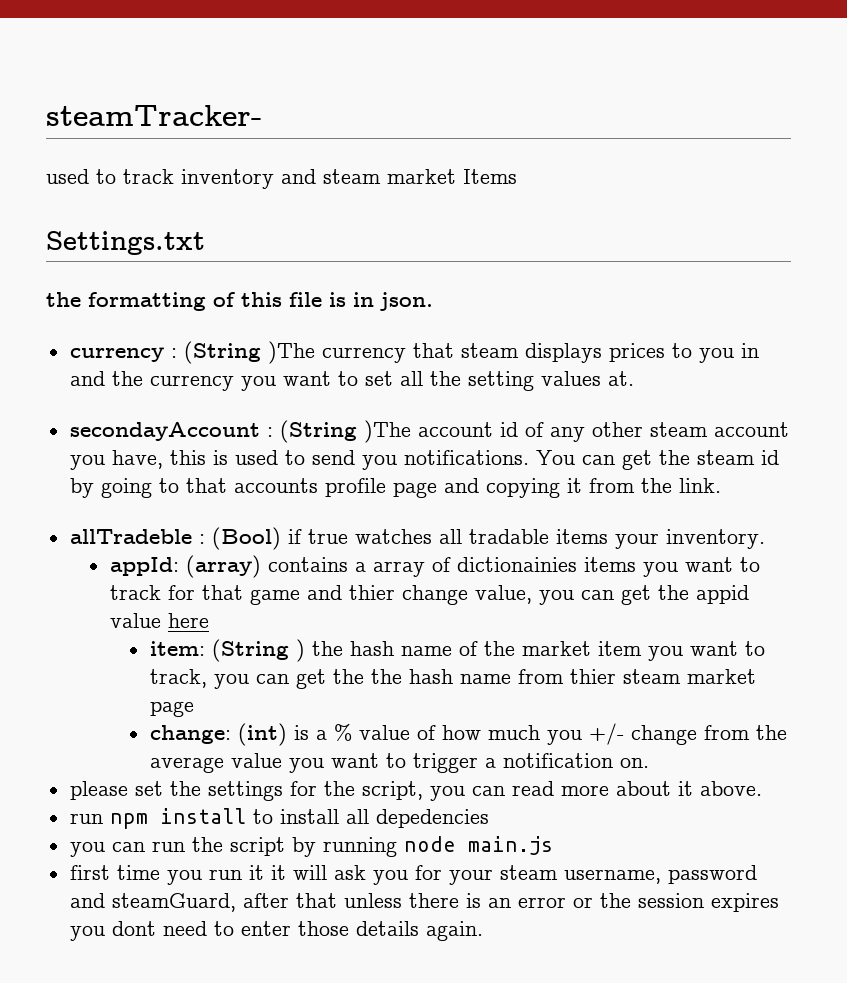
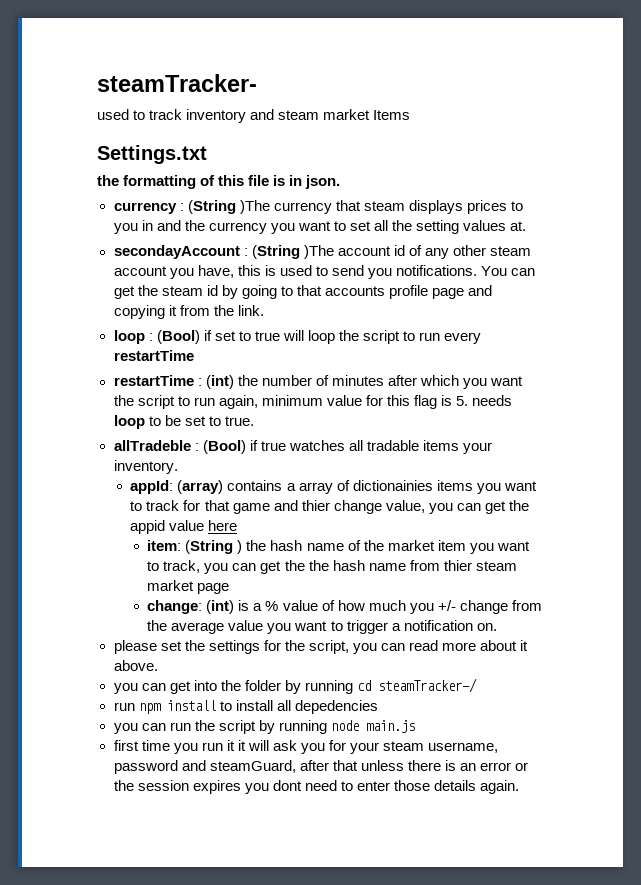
(721, 485) none -> [113,330,482,344] [113,350,194,361] [113,375,524,389] [113,395,513,409] [113,415,254,429] // loop : (Bool) if set to true will loop the script to run every restartTime // restartTime : (int) the number of minutes after which you want the script to run again, minimum value for this flag is 5. needs loop to be set to true.
(762, 788) none -> [113,678,477,694] // you can get into the folder by running cd steamTracker-/

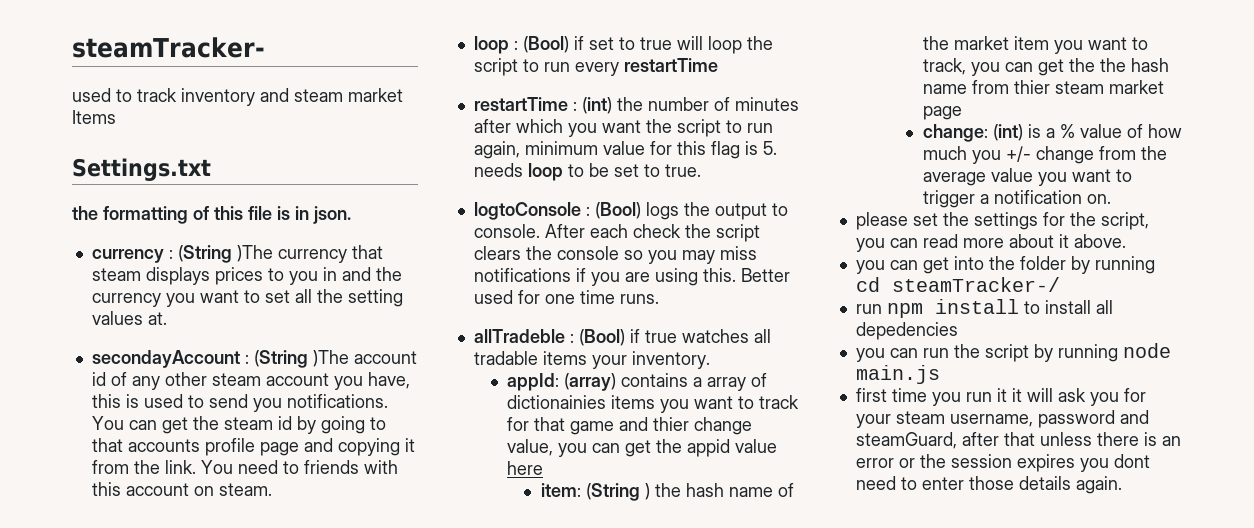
(264, 310) none -> [200,460,398,474] [91,482,272,496] You need to friends with this account on steam.
(254, 421) none -> [473,202,788,220] [473,224,760,242] [473,246,757,264] [473,268,790,286] [473,290,659,304] // logtoConsole : (Bool) logs the output to console. After each check the script clears the console so you may miss notifications if you are using this. Better used for one time runs.

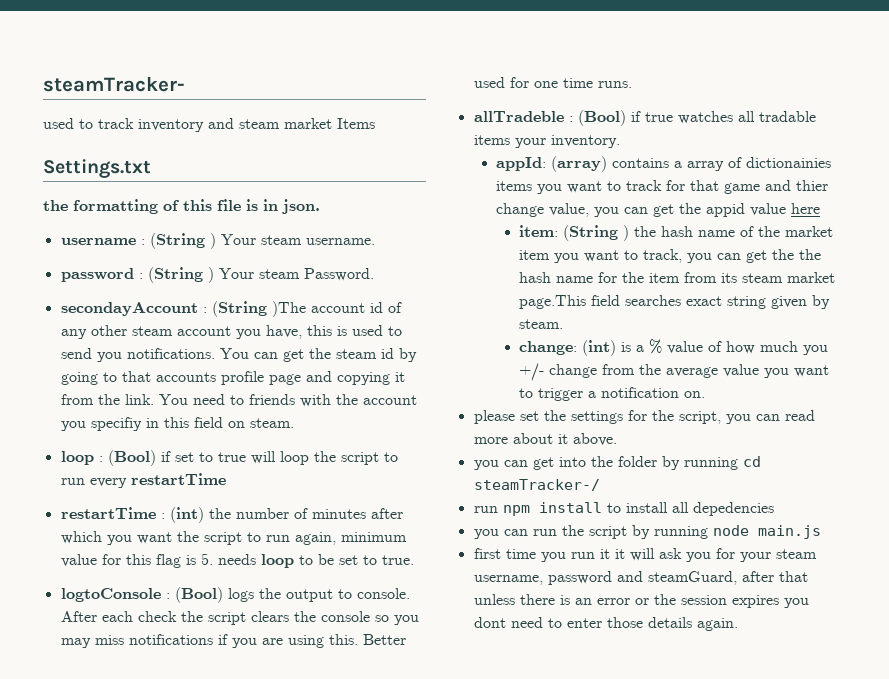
[91,245,383,263] [91,267,402,285] [91,289,403,307] [91,311,167,325] currency : (String )The currency that steam displays prices to you in and the currency you want to set all the setting values at. -> [60,233,375,249] [60,267,374,283] username : (String ) Your steam username. // password : (String ) Your steam Password.
[91,482,189,496] this account -> [335,394,417,405] [60,417,223,431] the account you specifiy in this field
[971,80,1164,94] [922,106,962,120] from thier steam market page -> [598,272,836,283] [519,295,831,309] [519,319,564,329] for the item from its steam market page.This field searches exact string given by steam.

